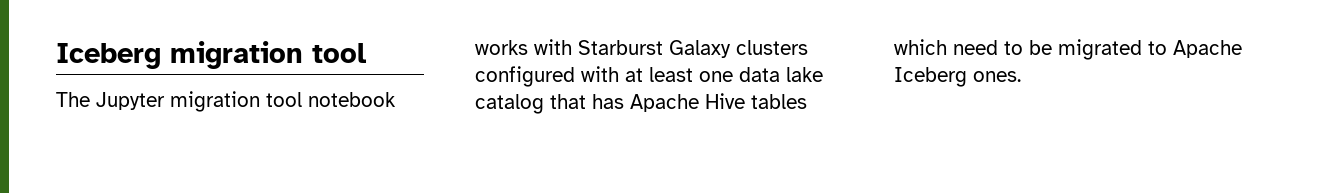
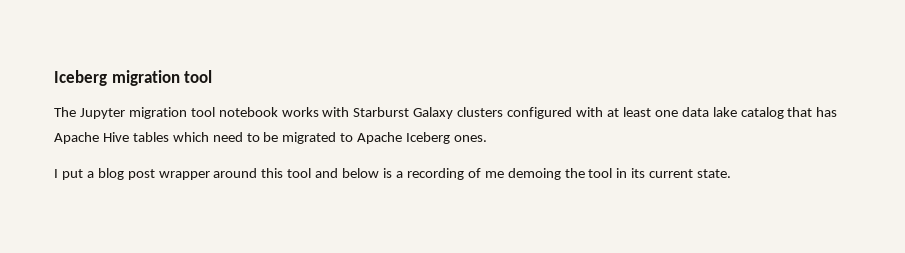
(1021, 76) none -> [54,168,732,180] // I put a blog post wrapper around this tool and below is a recording of me demoing the tool in its current state.

